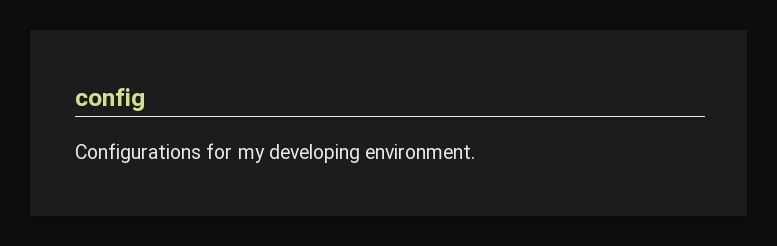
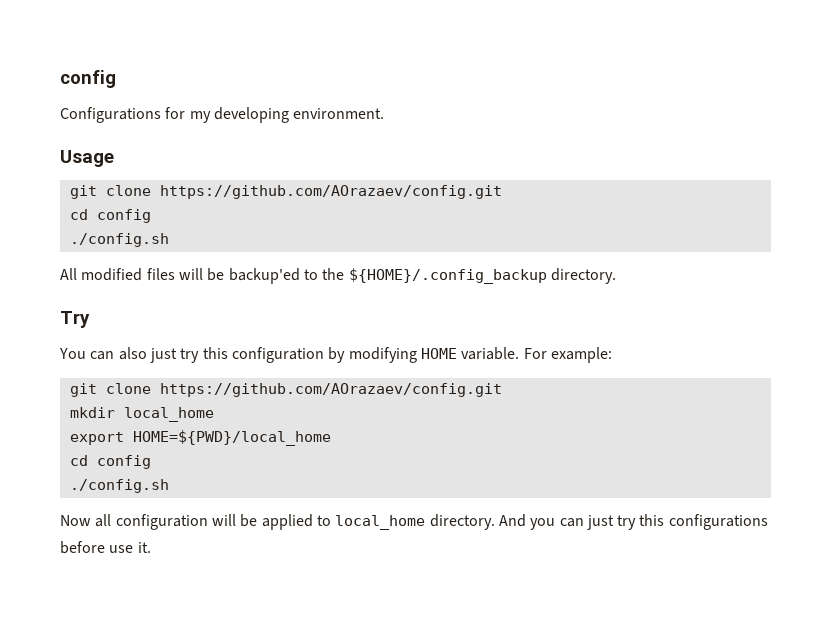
(476, 151) none -> [60,150,114,167] [69,185,502,199] [69,209,151,223] [69,233,169,247] [60,268,616,284] [60,311,90,328] [59,347,612,363] [69,383,502,397] [69,407,214,422] [69,430,331,446] [69,455,151,469] [69,479,169,493] [60,514,768,530] [60,541,151,554] // Usage // git clone https://github.com/AOrazaev/config.git // cd config // ./config.sh // All modified files will be backup'ed to the ${HOME}/.config_backup directory. // Try // You can also just try this configuration by modifying HOME variable. For example: // git clone https://github.com/AOrazaev/config.git // mkdir local_home // export HOME=${PWD}/local_home // cd config // ./config.sh // Now all configuration will be applied to local_home directory. And you can just try this configurations before use it.

